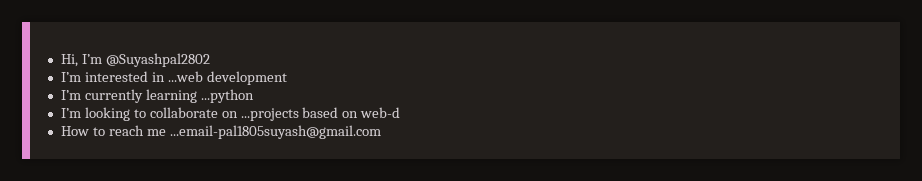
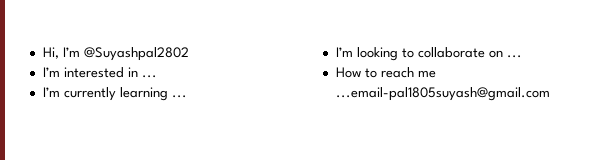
[167,71,287,85] ...web development -> [141,75,157,78] ...
[200,89,254,103] ...python -> [171,95,187,98] ...
[240,107,401,121] ...projects based on web-d -> [506,55,522,58] ...

